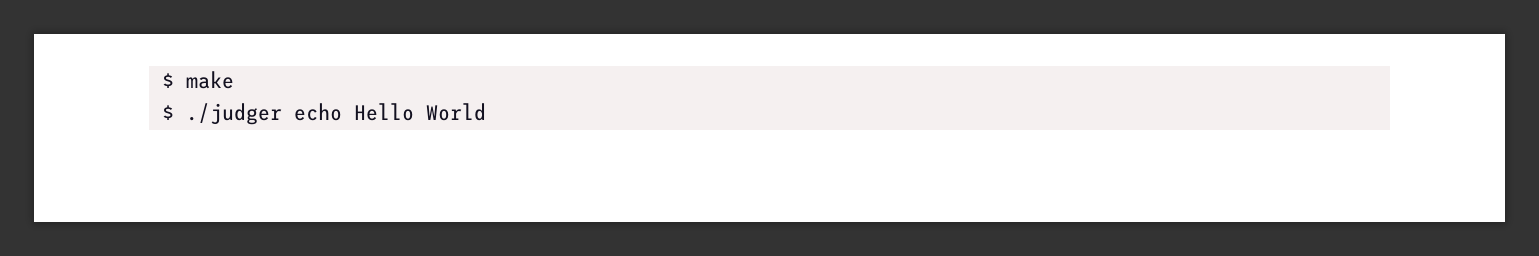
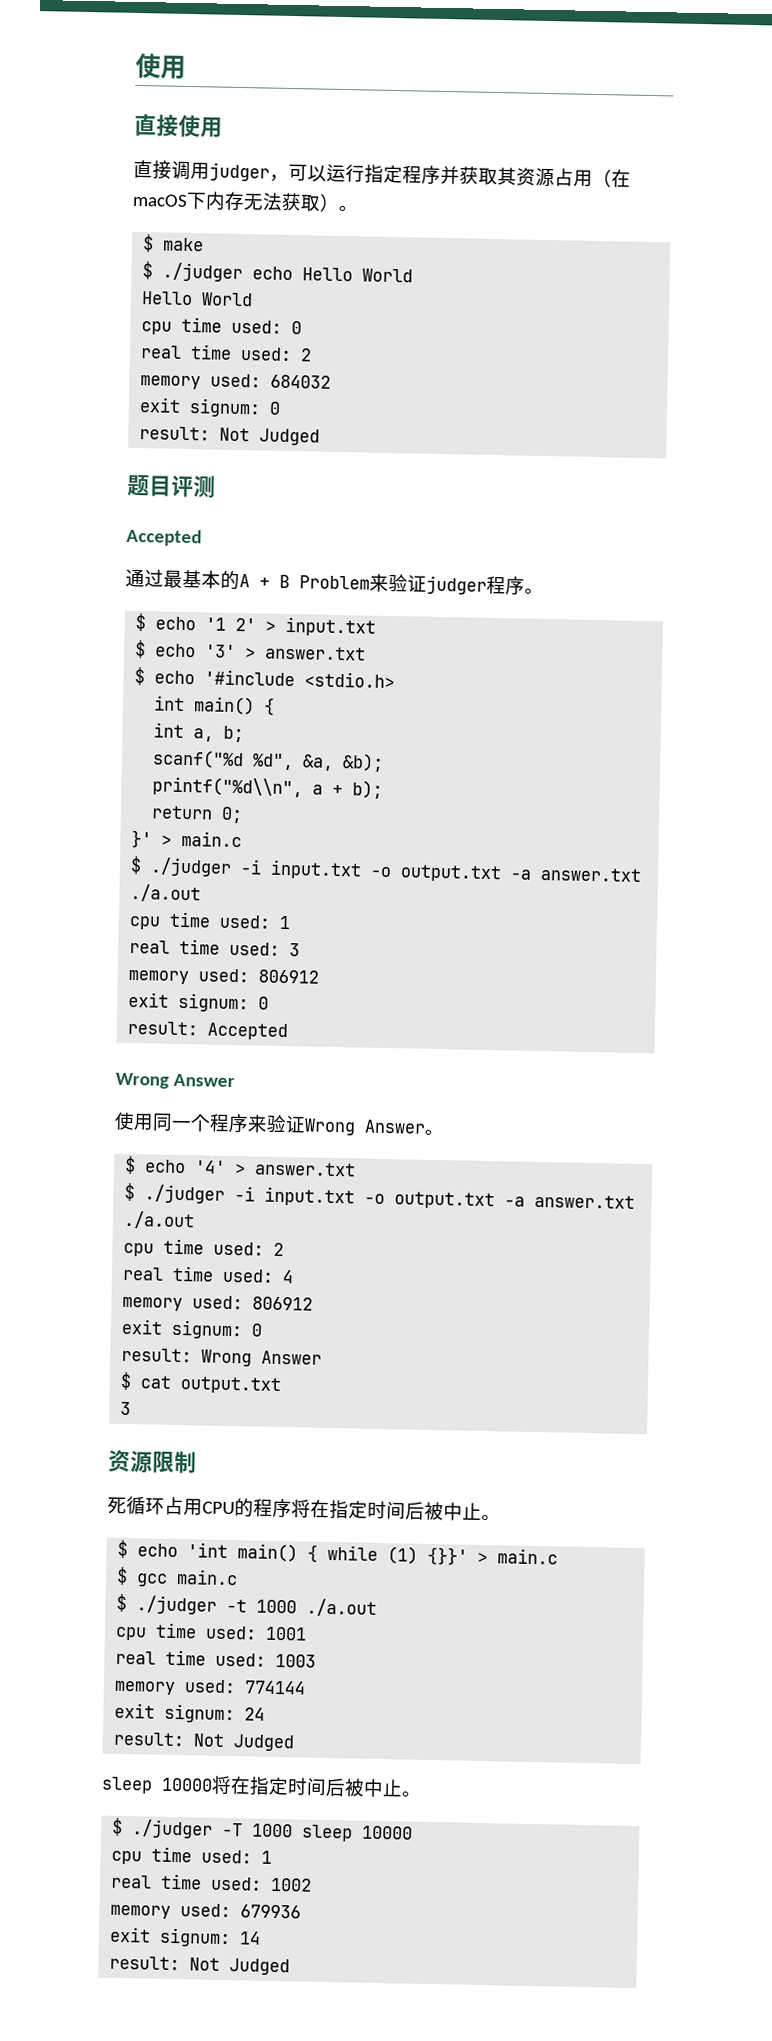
(161, 80) none -> [135,52,186,80] [134,113,223,138] [133,159,631,188] [132,191,358,212] 使用 // 直接使用 // 直接调用judger，可以运行指定程序并获取其资源占用（在macOS下内存无法获取）。 //
(486, 112) none -> [141,291,254,307] [141,316,303,335] [140,344,313,362] [140,373,332,390] [139,397,282,418] [139,426,321,446] [127,474,216,498] [126,528,202,547] [125,568,544,596] [135,613,377,637] [135,640,367,661] [134,667,396,689] [154,695,276,716] [153,722,245,743] [152,749,385,772] [152,776,384,799] [151,805,244,824] [131,829,243,849] [130,855,643,883] [130,883,202,903] [129,911,292,930] [129,938,301,957] [128,968,320,985] [128,991,270,1013] [127,1020,289,1041] [115,1072,235,1089] [114,1111,444,1136] [124,1155,357,1177] [124,1182,636,1210] [123,1210,196,1230] [123,1238,285,1257] [122,1265,295,1284] [122,1295,314,1312] [121,1318,264,1340] [121,1347,323,1367] [120,1371,282,1395] [120,1401,132,1416] [108,1449,197,1474] [107,1496,501,1521] [117,1539,559,1566] [116,1566,239,1587] [116,1593,378,1617] [115,1622,308,1641] [115,1649,317,1668] [114,1679,307,1696] [114,1702,266,1724] [113,1731,296,1752] [101,1775,421,1798] [112,1817,414,1842] [111,1846,273,1865] [110,1873,313,1892] [110,1903,302,1919] [109,1926,262,1948] [109,1955,291,1976] // Hello World // cpu time used: 0 // real time used: 2 // memory used: 684032 // exit signum: 0 // result: Not Judged // 题目评测 // Accepted // 通过最基本的A + B Problem来验证judger程序。 // $ echo '1 2' > input.txt // $ echo '3' > answer.txt // $ echo '#include <stdio.h> // int main() { // int a, b; // scanf("%d %d", &a, &b); // printf("%d\\n", a + b); // return 0; // }' > main.c // $ ./judger -i input.txt -o output.txt -a answer.txt ./a.out // cpu time used: 1 // real time used: 3 // memory used: 806912 // exit signum: 0 // result: Accepted // Wrong Answer // 使用同一个程序来验证Wrong Answer。 // $ echo '4' > answer.txt // $ ./judger -i input.txt -o output.txt -a answer.txt ./a.out // cpu time used: 2 // real time used: 4 // memory used: 806912 // exit signum: 0 // result: Wrong Answer // $ cat output.txt // 3 // 资源限制 // 死循环占用CPU的程序将在指定时间后被中止。 // $ echo 'int main() { while (1) {}}' > main.c // $ gcc main.c // $ ./judger -t 1000 ./a.out // cpu time used: 1001 // real time used: 1003 // memory used: 774144 // exit signum: 24 // result: Not Judged // sleep 10000将在指定时间后被中止。 // $ ./judger -T 1000 sleep 10000 // cpu time used: 1 // real time used: 1002 // memory used: 679936 // exit signum: 14 // result: Not Judged

